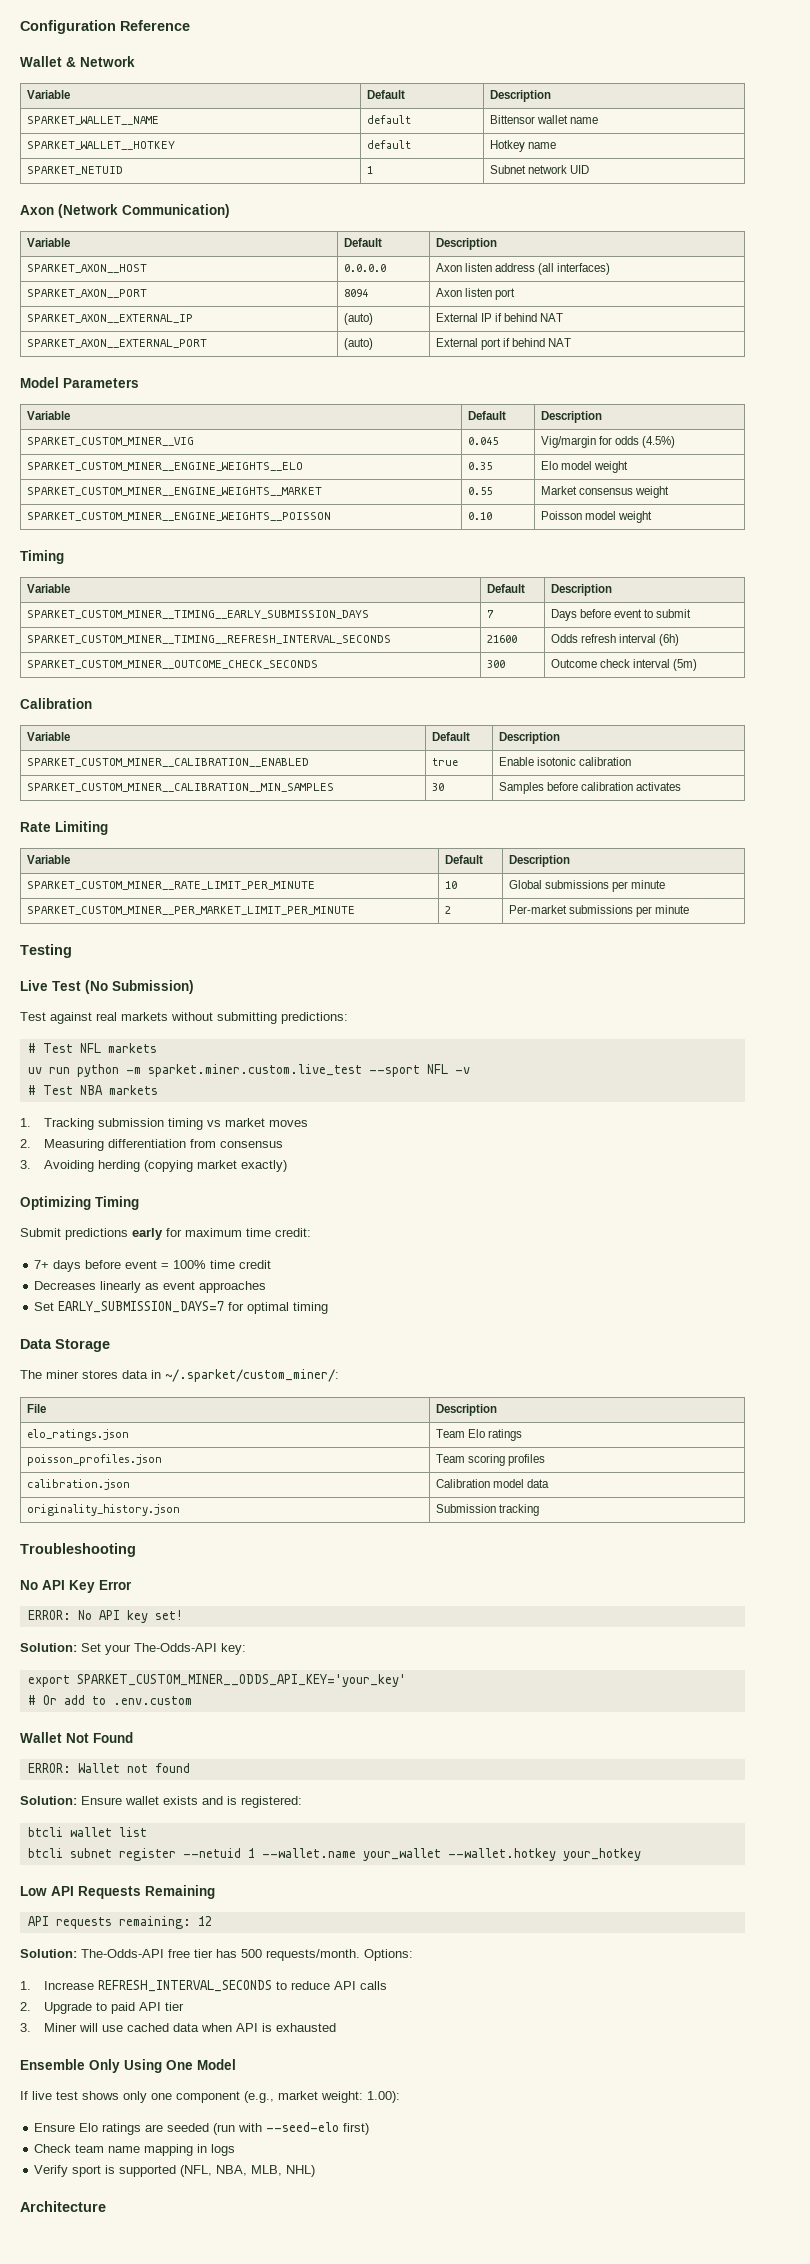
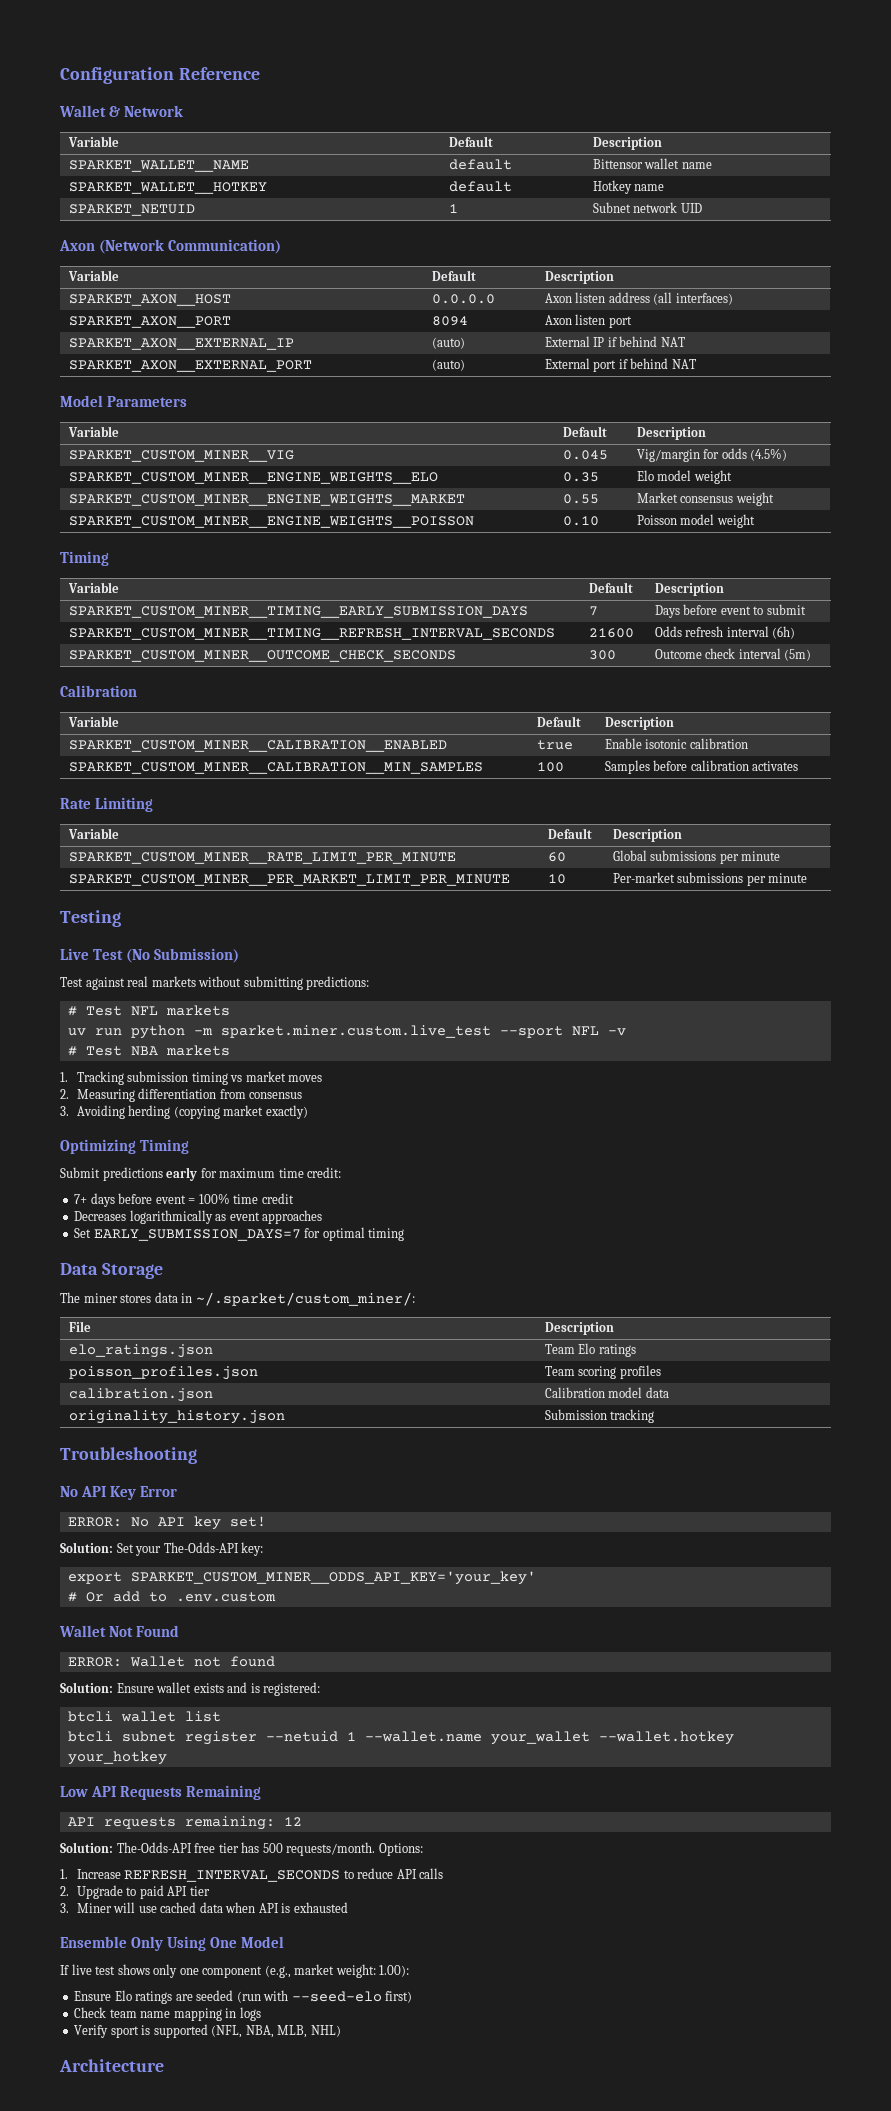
[431,783,444,791] 30 -> [536,762,564,772] 100
[444,881,457,889] 10 -> [547,852,566,862] 60
[444,906,451,914] 2 -> [547,874,566,884] 10
[100,1281,142,1293] linearly -> [129,1210,213,1224] logarithmically

